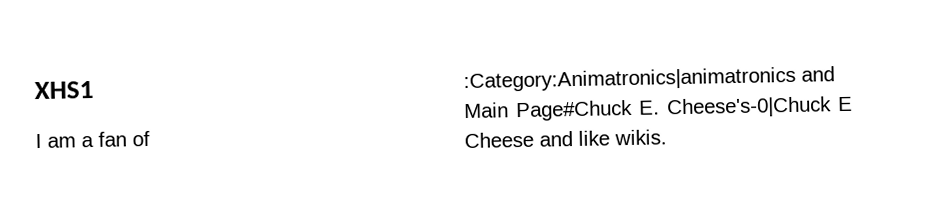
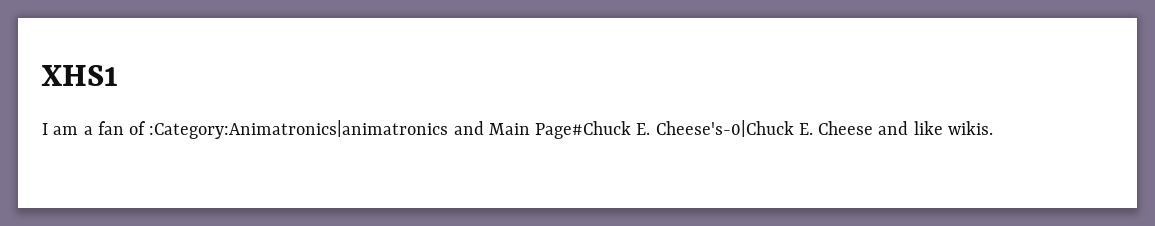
[837,96,853,112] E -> [798,123,813,135] E.

